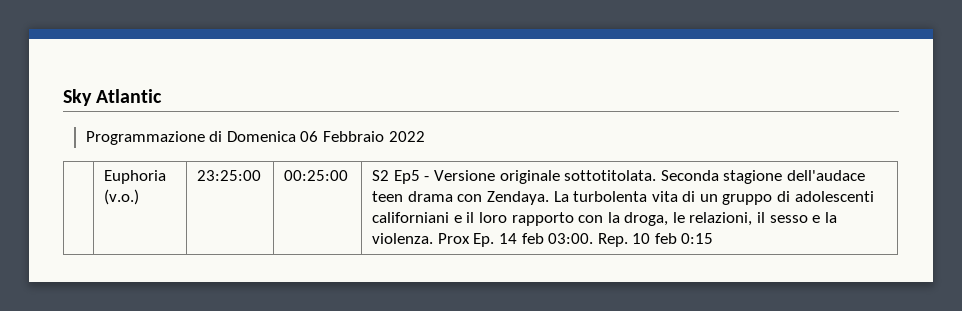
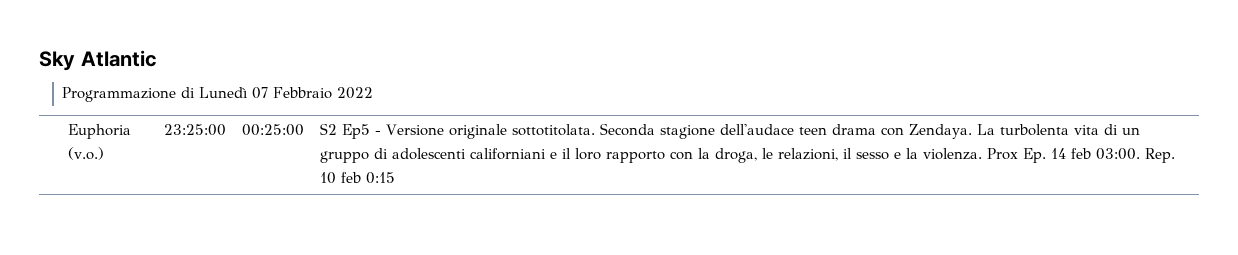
[226,131,319,142] Domenica 06 -> [199,87,269,99] Lunedì 07

